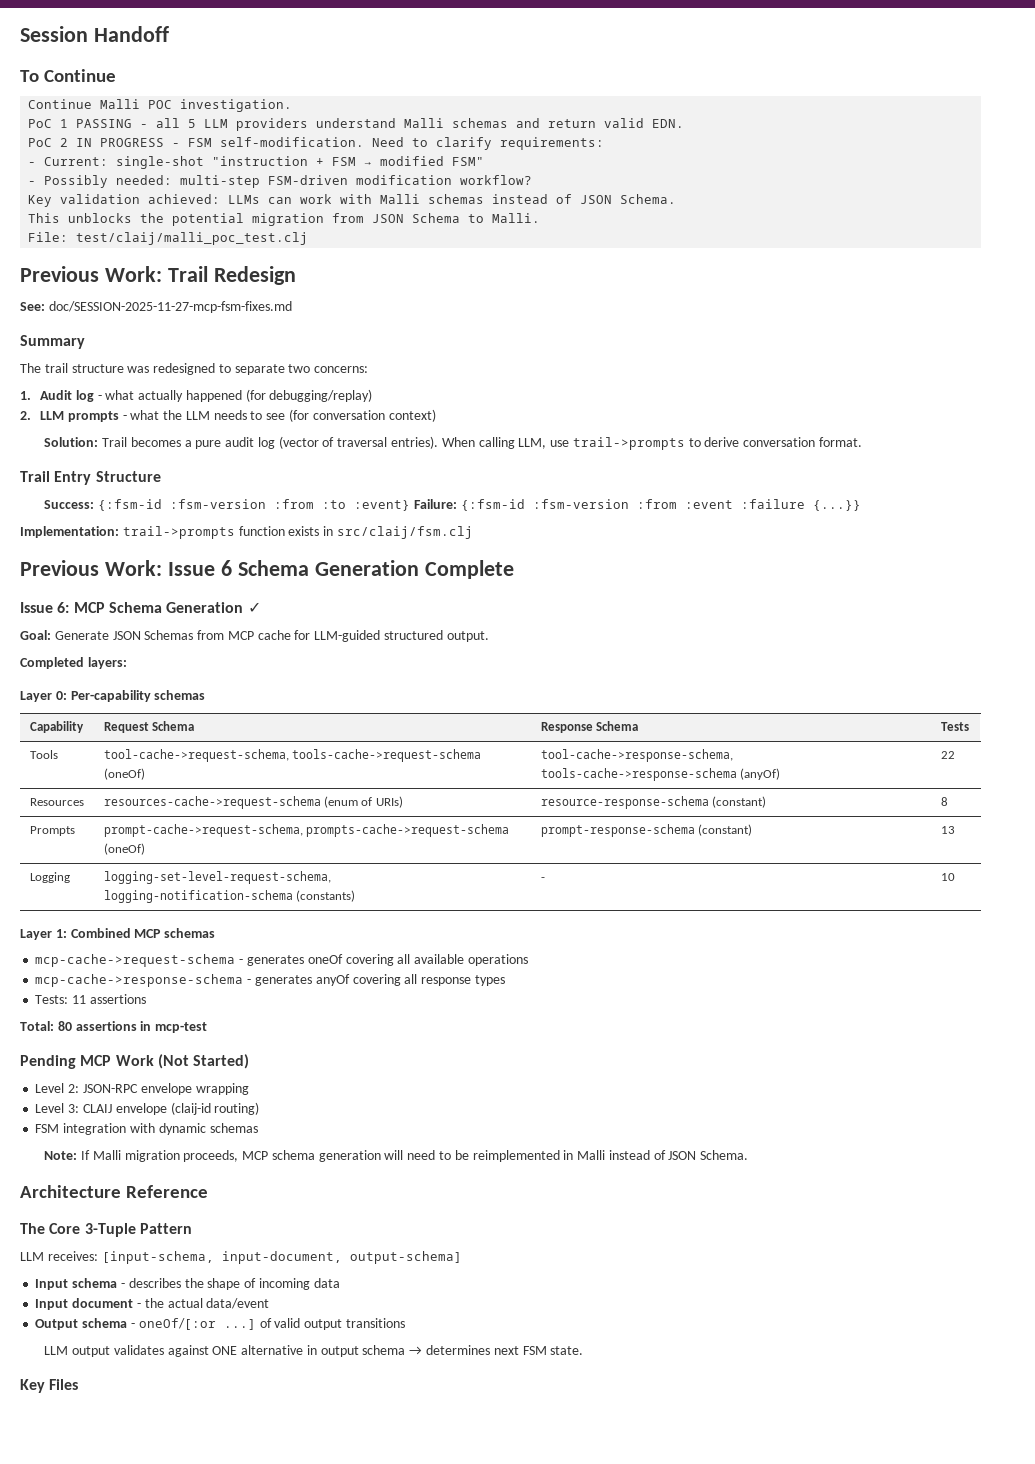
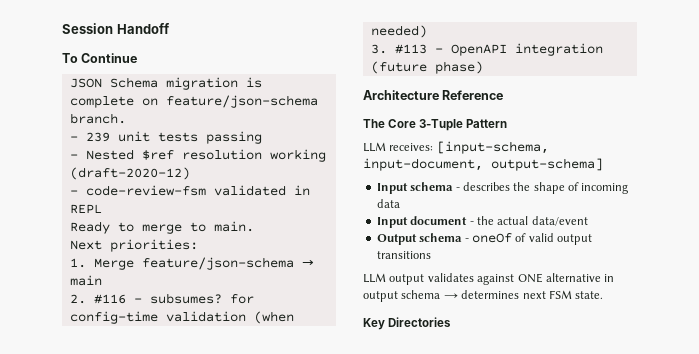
[28,99,293,112] [28,118,685,131] [28,137,605,150] [28,156,485,169] [28,175,533,188] [28,194,677,207] [28,213,541,226] [28,232,309,245] [20,266,296,285] [20,301,292,313] [20,335,85,349] [20,363,369,375] [20,389,373,402] [20,409,436,422] [44,436,863,450] [20,471,161,485] [44,499,861,511] [20,526,473,539] [20,560,514,579] [20,602,261,613] [20,630,489,642] [20,657,127,669] [20,690,206,702] [29,721,84,733] [103,721,195,733] [540,721,639,733] [940,722,969,731] [29,750,58,759] [103,749,482,762] [103,768,145,780] [540,749,733,762] [540,768,781,781] [940,751,955,759] [29,798,84,806] [103,796,403,809] [540,796,767,809] [940,797,948,806] [29,826,75,836] [103,824,510,837] [103,843,145,855] [540,824,753,837] [940,826,955,834] [29,872,70,883] [103,871,331,884] [103,890,356,903] [540,877,545,881] [940,873,955,881] [20,928,216,940] [35,954,528,967] [35,974,505,987] [35,994,146,1004] [20,1021,208,1033] [20,1054,250,1069] [35,1083,249,1095] [35,1102,260,1115] [35,1123,258,1135] [44,1150,749,1162] Continue Malli POC investigation. // PoC 1 PASSING - all 5 LLM providers understand Malli schemas and return valid EDN. // PoC 2 IN PROGRESS - FSM self-modification. Need to clarify requirements: // - Current: single-shot "instruction + FSM → modified FSM" // - Possibly needed: multi-step FSM-driven modification workflow? // Key validation achieved: LLMs can work with Malli schemas instead of JSON Schema. // This unblocks the potential migration from JSON Schema to Malli. // File: test/claij/malli_poc_test.clj // Previous Work: Trail Redesign // See: doc/SESSION-2025-11-27-mcp-fsm-fixes.md // Summary // The trail structure was redesigned to separate two concerns: // 1. Audit log - what actually happened (for debugging/replay) // 2. LLM prompts - what the LLM needs to see (for conversation context) // Solution: Trail becomes a pure audit log (vector of traversal entries). When calling LLM, use trail->prompts to derive conversation format. // Trail Entry Structure // Success: {:fsm-id :fsm-version :from :to :event} Failure: {:fsm-id :fsm-version :from :event :failure {...}} // Implementation: trail->prompts function exists in src/claij/fsm.clj // Previous Work: Issue 6 Schema Generation Complete // Issue 6: MCP Schema Generation ✓ // Goal: Generate JSON Schemas from MCP cache for LLM-guided structured output. // Completed layers: // Layer 0: Per-capability schemas // Capability | Request Schema | Response Schema | Tests // Tools | tool-cache->request-schema, tools-cache->request-schema (oneOf) | tool-cache->response-schema, tools-cache->response-schema (anyOf) | 22 // Resources | resources-cache->request-schema (enum of URIs) | resource-response-schema (constant) | 8 // Prompts | prompt-cache->request-schema, prompts-cache->request-schema (oneOf) | prompt-response-schema (constant) | 13 // Logging | logging-set-level-request-schema, logging-notification-schema (constants) | - | 10 // Layer 1: Combined MCP schemas // mcp-cache->request-schema - generates oneOf covering all available operations // mcp-cache->response-schema - generates anyOf covering all response types // Tests: 11 assertions // Total: 80 assertions in mcp-test // Pending MCP Work (Not Started) // Level 2: JSON-RPC envelope wrapping // Level 3: CLAIJ envelope (claij-id routing) // FSM integration with dynamic schemas // Note: If Malli migration proceeds, MCP schema generation will need to be reimplemented in Malli instead of JSON Schema. -> [69,77,262,90] [69,95,318,108] [69,113,126,124] [69,131,262,144] [69,149,326,162] [69,167,190,180] [69,185,310,196] [69,204,102,214] [69,221,254,234] [69,239,198,252] [69,257,314,270] [69,275,102,286] [69,293,254,304] [69,311,294,324] [370,25,427,38] [370,43,603,56] [370,61,483,74] JSON Schema migration is complete on feature/json-schema branch. // - 239 unit tests passing // - Nested $ref resolution working (draft-2020-12) // - code-review-fsm validated in REPL // Ready to merge to main. // Next priorities: // 1. Merge feature/json-schema → main // 2. #116 - subsumes? for config-time validation (when needed) // 3. #113 - OpenAPI integration (future phase)
[138,1318,256,1330] oneOf/[:or ...] -> [471,233,512,243] oneOf
[49,1379,79,1390] Files -> [388,317,452,327] Directories

